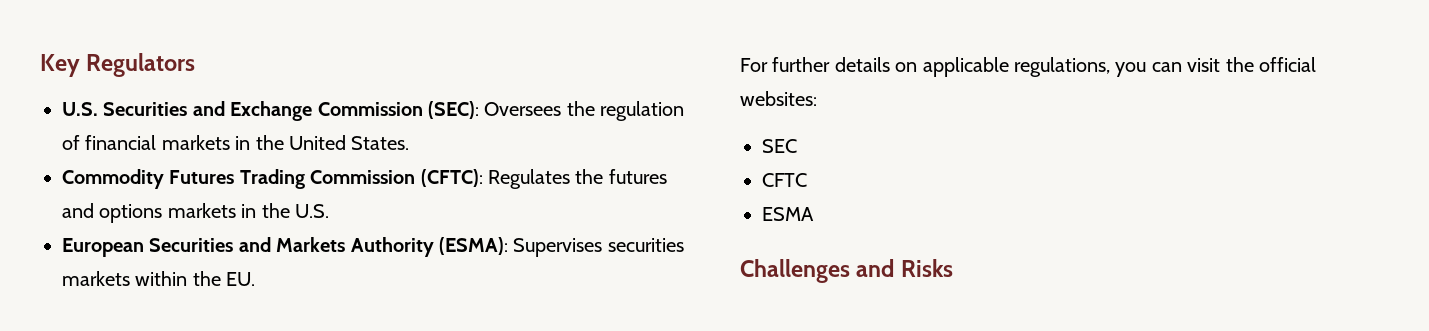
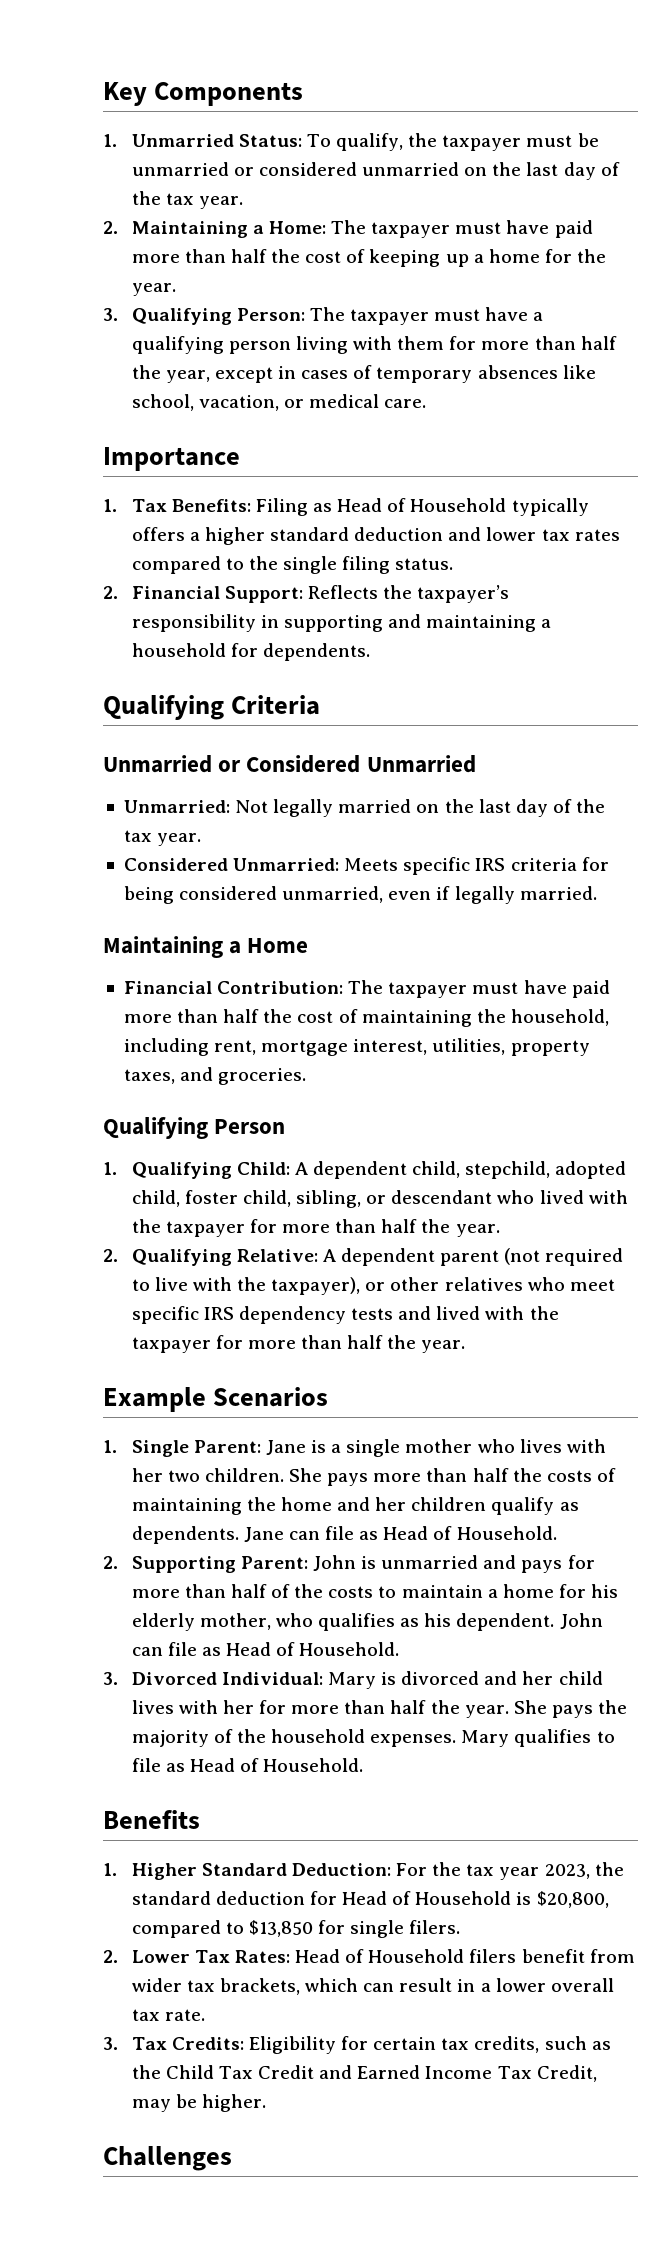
[86,53,196,77] [62,101,685,121] [62,135,410,150] [62,169,667,189] [62,203,329,223] [62,237,684,257] [62,271,256,286] [740,57,1316,77] [740,91,817,106] [762,139,797,153] [762,173,807,187] [762,207,814,221] Regulators // U.S. Securities and Exchange Commission (SEC): Oversees the regulation of financial markets in the United States. // Commodity Futures Trading Commission (CFTC): Regulates the futures and options markets in the U.S. // European Securities and Markets Authority (ESMA): Supervises securities markets within the EU. // For further details on applicable regulations, you can visit the official websites: // SEC // CFTC // ESMA -> [154,82,304,106] [103,133,599,151] [131,162,620,180] [131,191,243,209] [103,220,593,238] [131,249,607,267] [131,283,176,296] [103,307,544,325] [131,336,617,354] [131,365,596,383] [131,394,427,411] [103,447,240,471] [103,498,589,516] [131,527,620,545] [131,556,454,574] [103,585,510,603] [131,614,552,632] [131,643,370,661] [103,695,321,720] [103,755,476,773] [123,799,606,817] [123,830,202,846] [123,857,609,875] [123,886,597,904] [103,936,309,958] [123,980,610,998] [123,1009,609,1027] [123,1038,590,1056] [123,1067,307,1085] [103,1117,286,1139] [103,1161,627,1179] [131,1190,628,1208] [131,1219,500,1237] [103,1248,624,1266] [131,1277,615,1295] [131,1306,559,1324] [131,1335,466,1353] [103,1387,329,1412] [103,1439,606,1457] [131,1468,616,1486] [131,1497,579,1515] [131,1526,557,1544] [103,1555,595,1573] [131,1584,619,1598] [131,1613,603,1631] [131,1642,400,1656] [103,1671,603,1689] [131,1700,628,1718] [131,1729,615,1747] [131,1758,364,1772] [103,1810,200,1829] [103,1862,624,1880] [131,1891,609,1908] [131,1920,461,1938] [103,1949,635,1963] [131,1978,614,1995] [131,2009,205,2021] [103,2036,611,2054] [131,2065,597,2082] [131,2094,266,2112] Components // 1. Unmarried Status: To qualify, the taxpayer must be unmarried or considered unmarried on the last day of the tax year. // 2. Maintaining a Home: The taxpayer must have paid more than half the cost of keeping up a home for the year. // 3. Qualifying Person: The taxpayer must have a qualifying person living with them for more than half the year, except in cases of temporary absences like school, vacation, or medical care. // Importance // 1. Tax Benefits: Filing as Head of Household typically offers a higher standard deduction and lower tax rates compared to the single filing status. // 2. Financial Support: Reflects the taxpayer’s responsibility in supporting and maintaining a household for dependents. // Qualifying Criteria // Unmarried or Considered Unmarried // Unmarried: Not legally married on the last day of the tax year. // Considered Unmarried: Meets specific IRS criteria for being considered unmarried, even if legally married. // Maintaining a Home // Financial Contribution: The taxpayer must have paid more than half the cost of maintaining the household, including rent, mortgage interest, utilities, property taxes, and groceries. // Qualifying Person // 1. Qualifying Child: A dependent child, stepchild, adopted child, foster child, sibling, or descendant who lived with the taxpayer for more than half the year. // 2. Qualifying Relative: A dependent parent (not required to live with the taxpayer), or other relatives who meet specific IRS dependency tests and lived with the taxpayer for more than half the year. // Example Scenarios // 1. Single Parent: Jane is a single mother who lives with her two children. She pays more than half the costs of maintaining the home and her children qualify as dependents. Jane can file as Head of Household. // 2. Supporting Parent: John is unmarried and pays for more than half of the costs to maintain a home for his elderly mother, who qualifies as his dependent. John can file as Head of Household. // 3. Divorced Individual: Mary is divorced and her child lives with her for more than half the year. She pays the majority of the household expenses. Mary qualifies to file as Head of Household. // Benefits // 1. Higher Standard Deduction: For the tax year 2023, the standard deduction for Head of Household is $20,800, compared to $13,850 for single filers. // 2. Lower Tax Rates: Head of Household filers benefit from wider tax brackets, which can result in a lower overall tax rate. // 3. Tax Credits: Eligibility for certain tax credits, such as the Child Tax Credit and Earned Income Tax Credit, may be higher.
[856,259,953,277] and Risks -> (232, 2158) none

